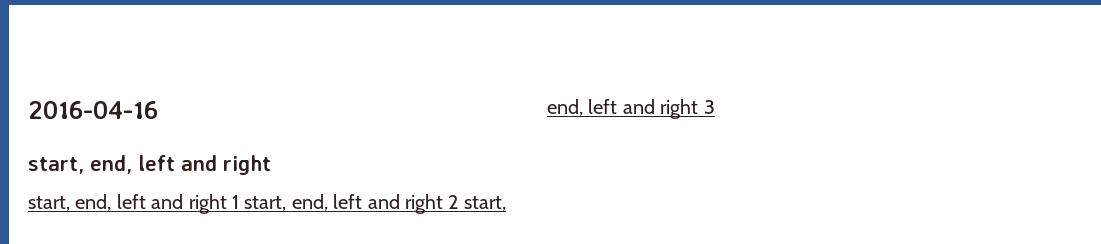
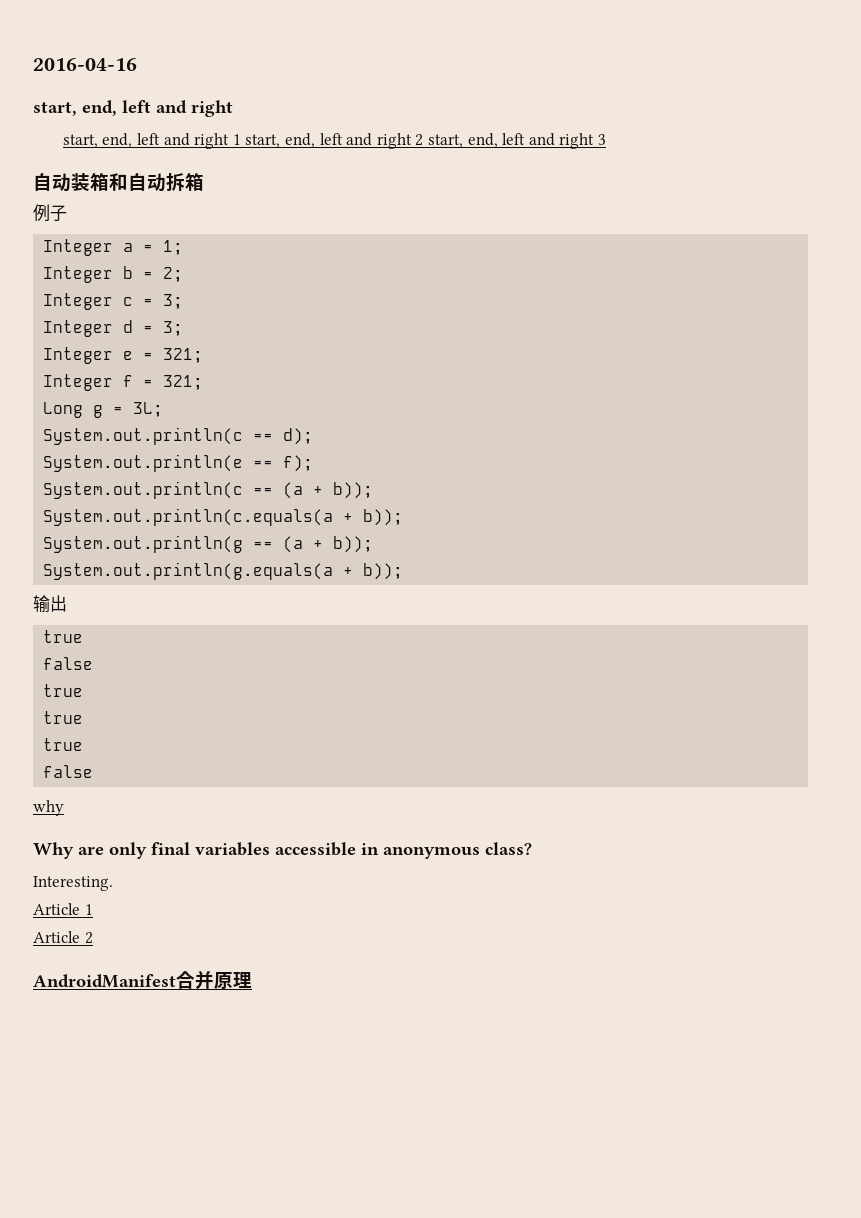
(715, 107) none -> [33,172,204,192] [33,204,67,222] [43,239,184,256] [43,266,184,283] [43,293,184,310] [43,320,184,337] [43,347,204,364] [43,374,204,391] [43,402,164,418] [43,427,314,445] [43,454,314,472] [43,481,374,499] [43,508,404,526] [43,535,374,553] [43,562,404,580] [33,595,67,613] [43,630,84,643] [43,657,94,670] [43,684,84,697] [43,711,84,724] [43,738,84,751] [43,765,94,778] [33,800,64,816] [33,842,532,859] [33,876,113,891] [33,903,93,915] [33,931,93,944] [33,970,252,990] // 自动装箱和自动拆箱 // 例子 // Integer a = 1; // Integer b = 2; // Integer c = 3; // Integer d = 3; // Integer e = 321; // Integer f = 321; // Long g = 3L; // System.out.println(c == d); // System.out.println(e == f); // System.out.println(c == (a + b)); // System.out.println(c.equals(a + b)); // System.out.println(g == (a + b)); // System.out.println(g.equals(a + b)); // 输出 // true // false // true // true // true // false // why // Why are only final variables accessible in anonymous class? // Interesting. // Article 1 // Article 2 // AndroidManifest合并原理

